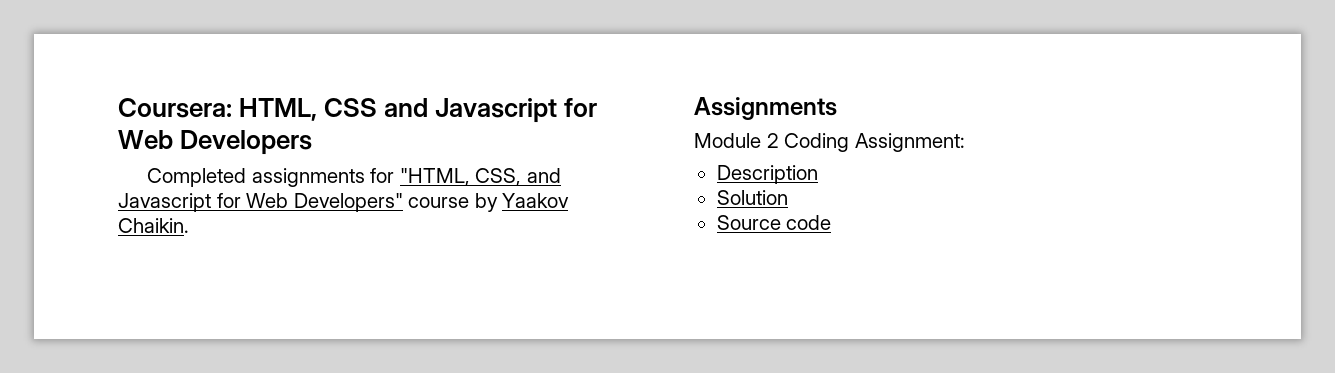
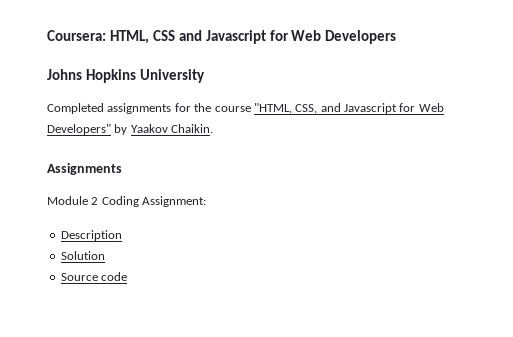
(313, 142) none -> [47,69,205,83] // Johns Hopkins University
(395, 175) none -> [194,103,251,112] the course
[408,197,470,208] course -> (111, 129) none

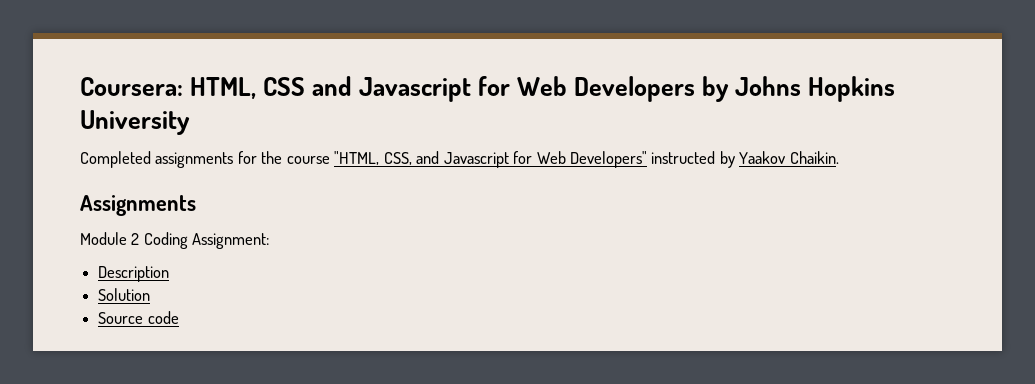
(397, 37) // -> [702,76,730,102] by
(111, 129) none -> [651,151,716,164] instructed

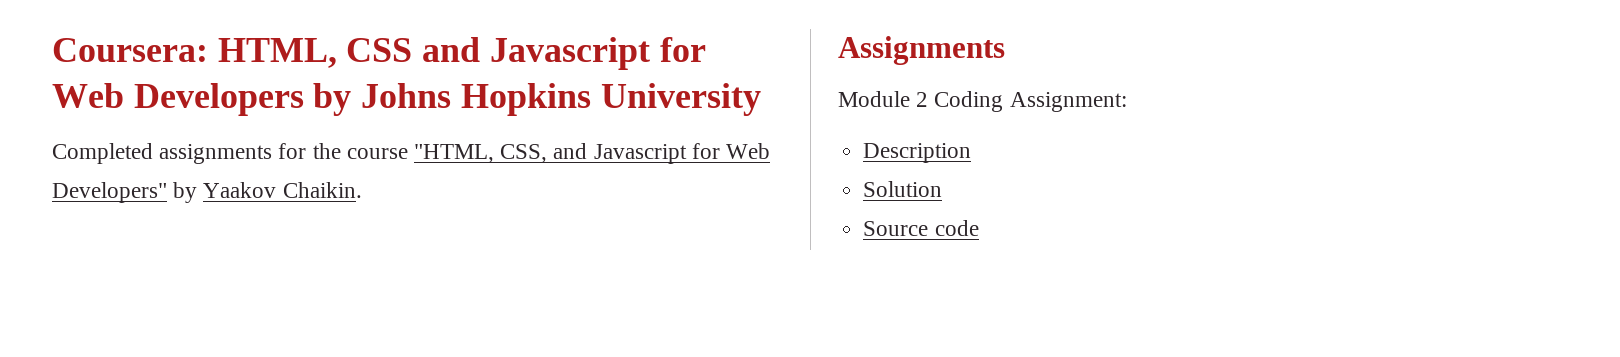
[651,151,716,164] instructed -> (167, 192) none

